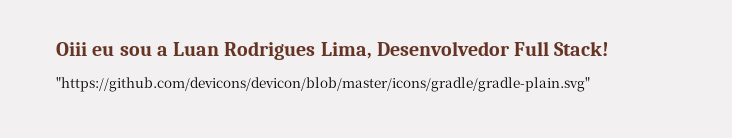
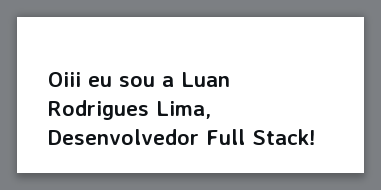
[56,77,590,92] // "https://github.com/devicons/devicon/blob/master/icons/gradle/gradle-plain.svg" -> (316, 137) none

